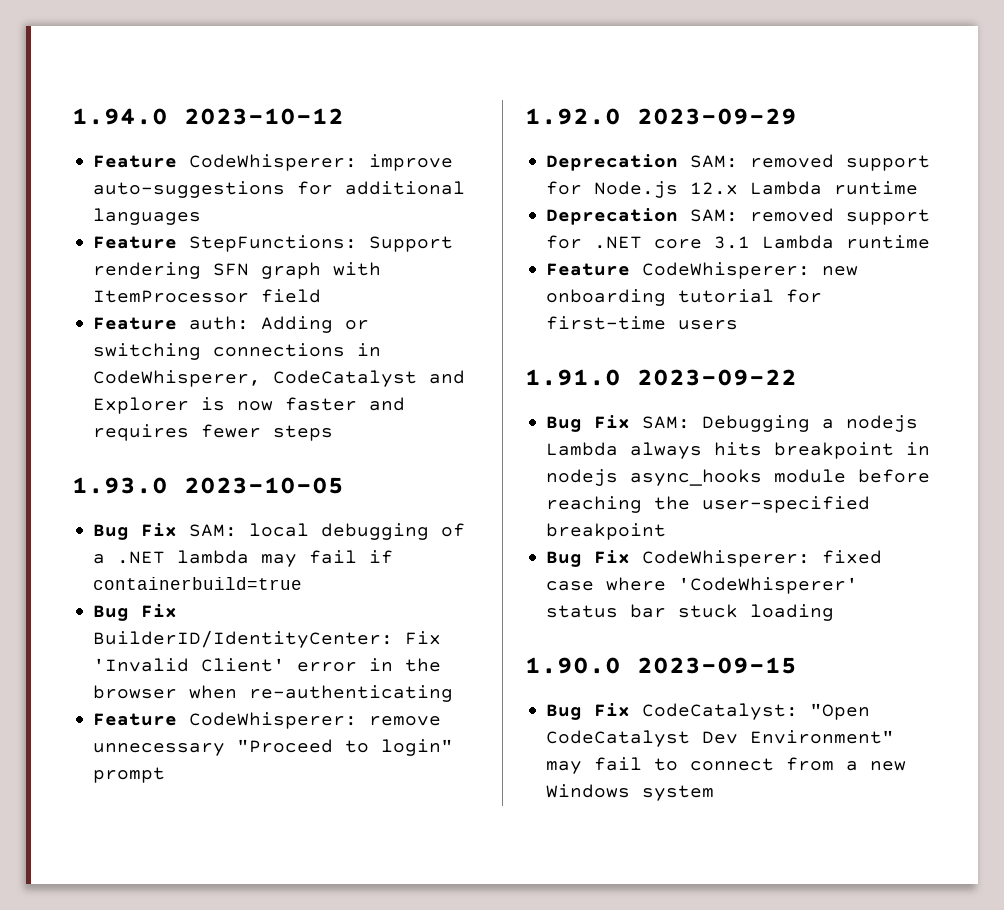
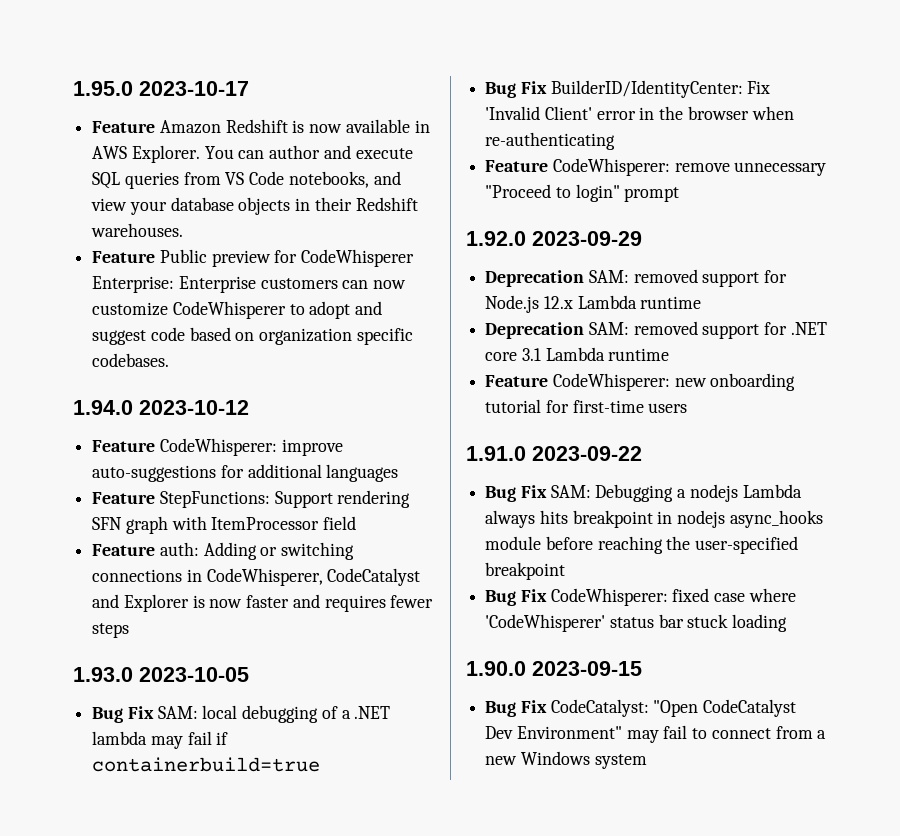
(72, 116) none -> [73,81,249,96] [92,119,430,134] [92,145,413,163] [92,171,401,189] [91,197,418,215] [91,223,184,237] [92,249,415,267] [92,276,407,293] [92,301,383,319] [92,327,413,345] [92,353,170,367] 1.95.0 2023-10-17 // Feature Amazon Redshift is now available in AWS Explorer. You can author and execute SQL queries from VS Code notebooks, and view your database objects in their Redshift warehouses. // Feature Public preview for CodeWhisperer Enterprise: Enterprise customers can now customize CodeWhisperer to adopt and suggest code based on organization specific codebases. //

